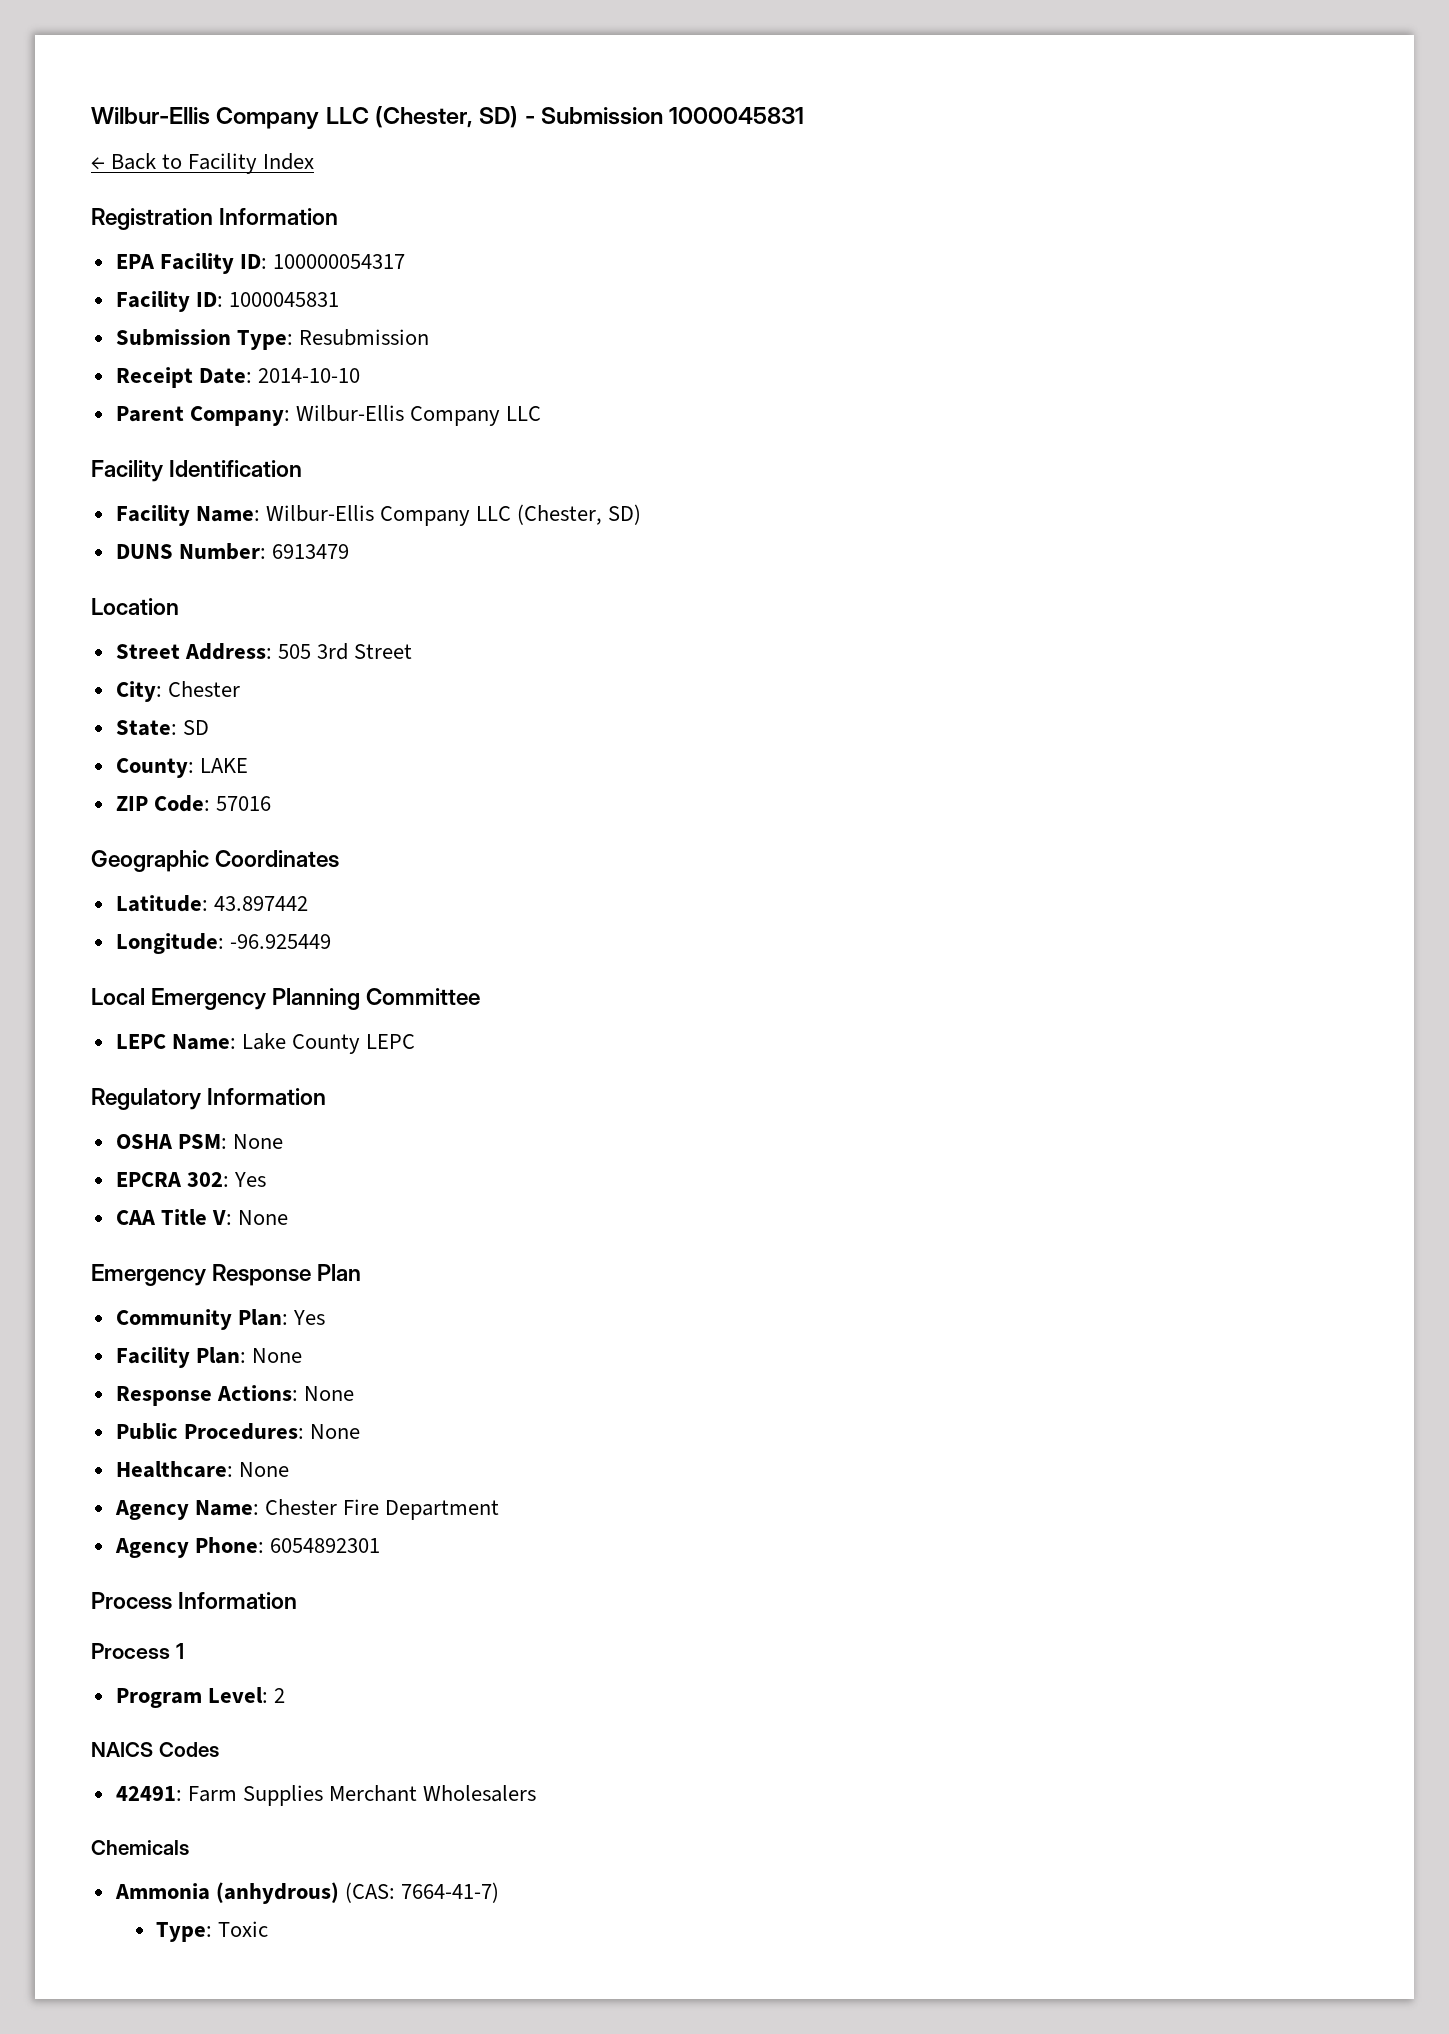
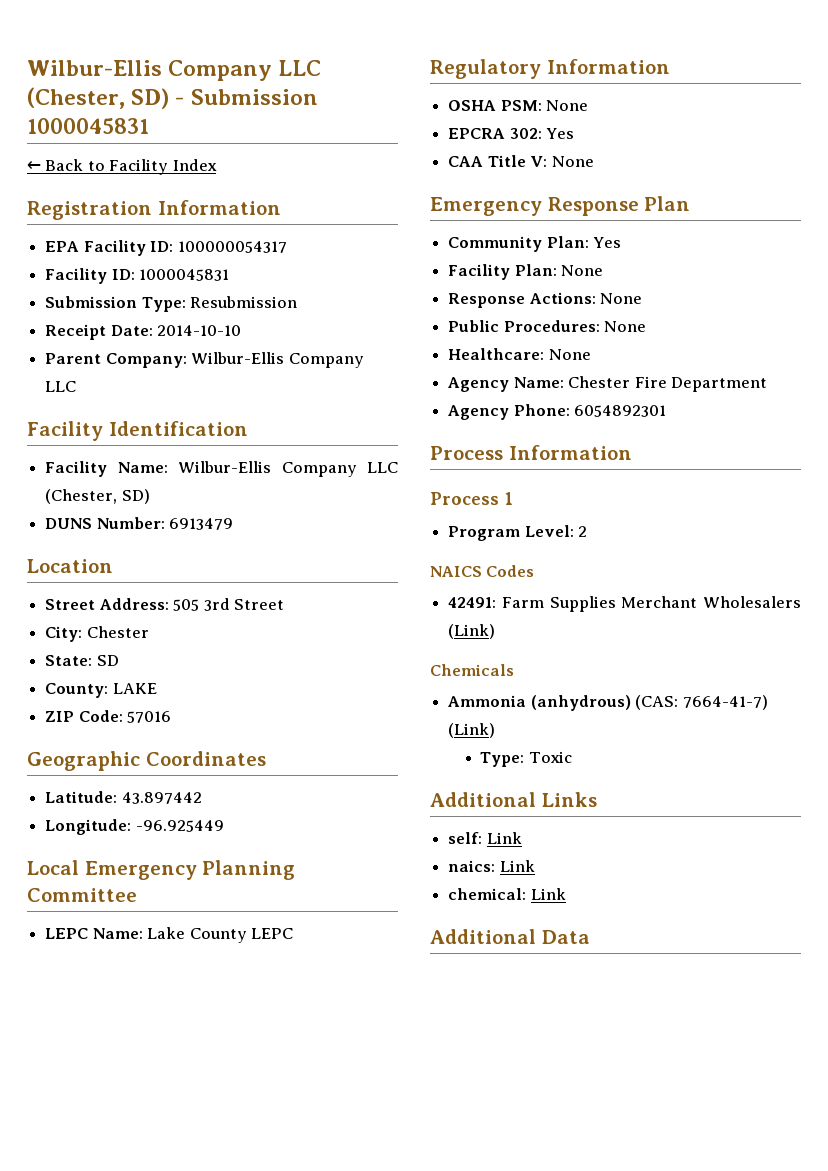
(537, 1793) none -> [448,624,496,639] (Link)
(499, 1892) none -> [448,723,496,738] (Link)
(269, 1929) none -> [430,792,597,807] [448,832,522,844] [448,860,535,872] [448,888,566,900] [430,929,590,944] // Additional Links // self: Link // naics: Link // chemical: Link // Additional Data

